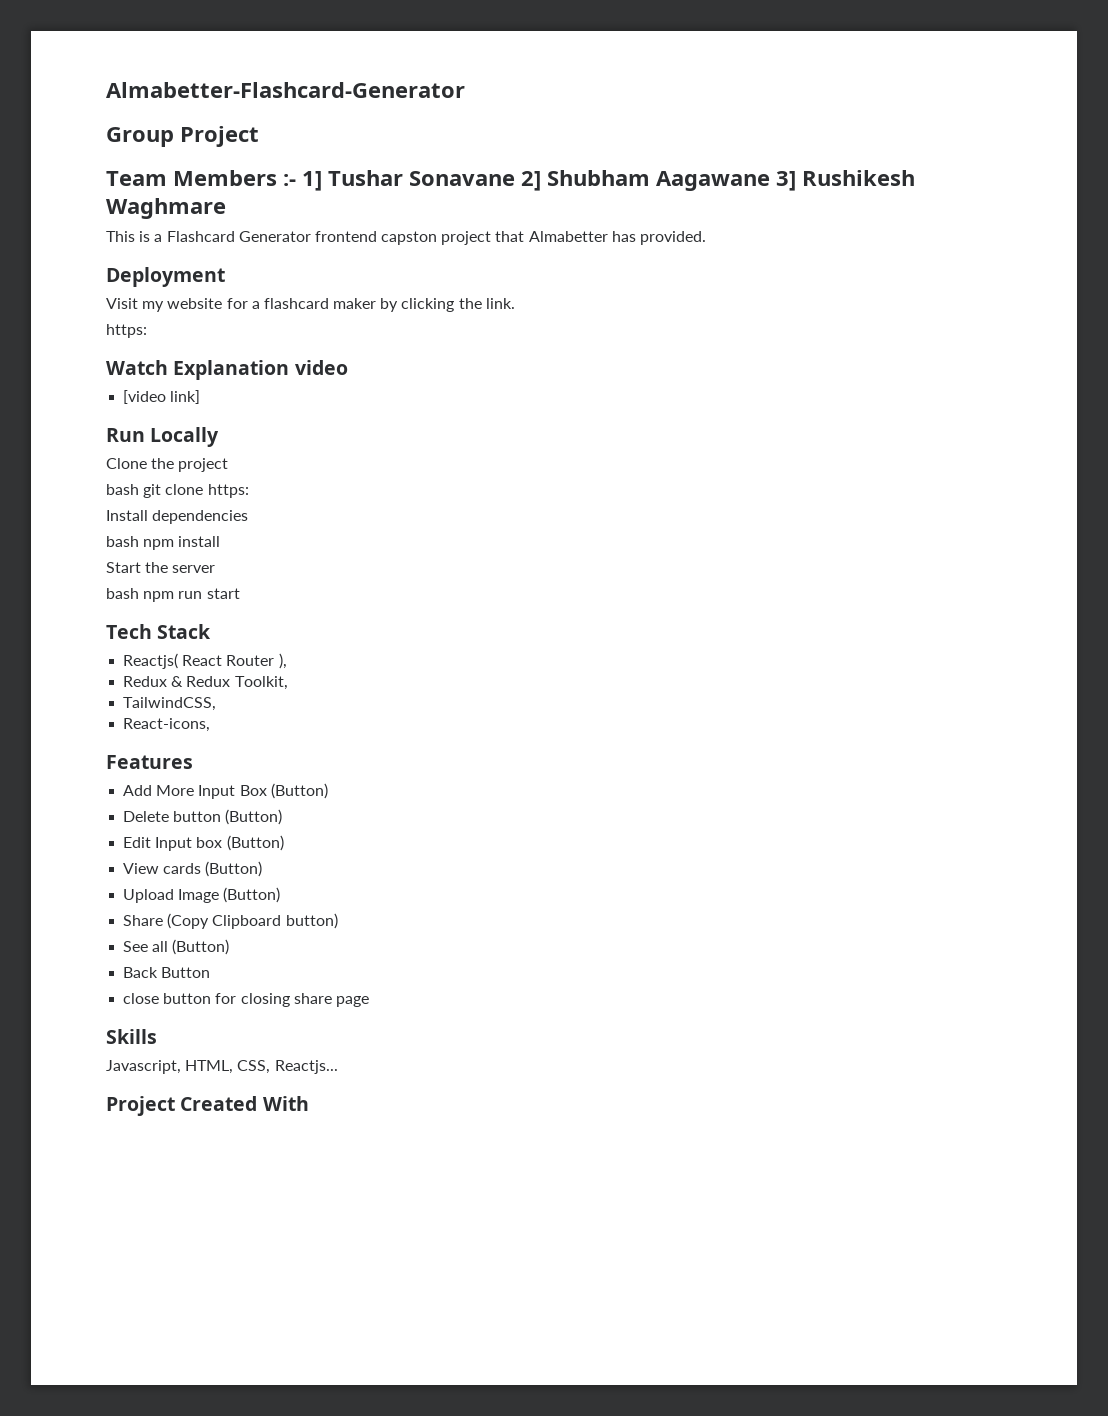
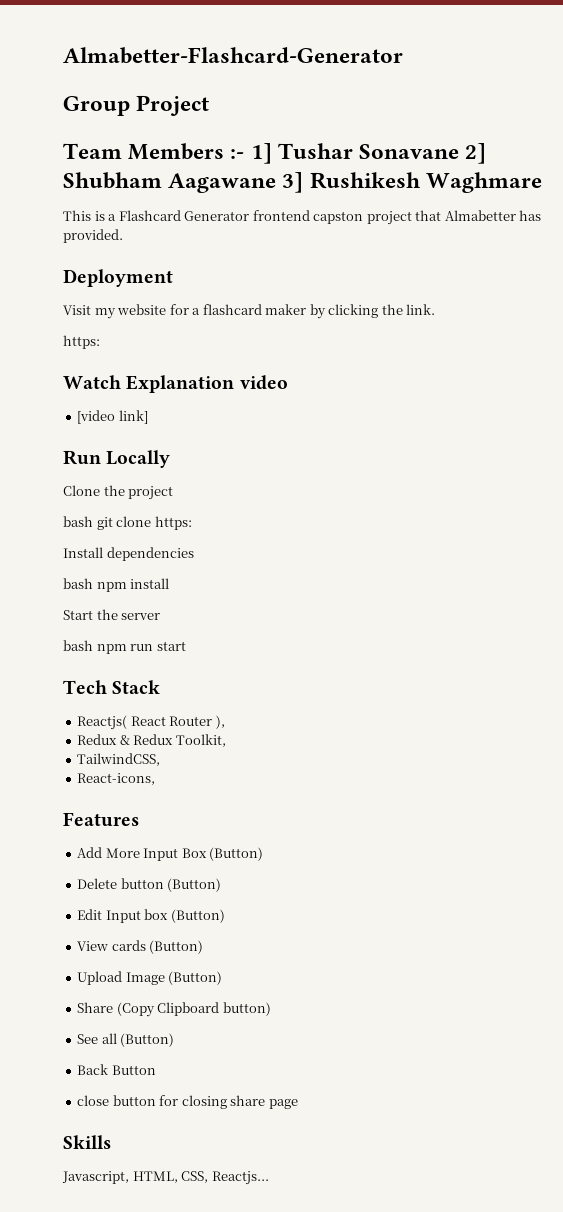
[106,1096,309,1116] // Project Created With -> (269, 1178) none

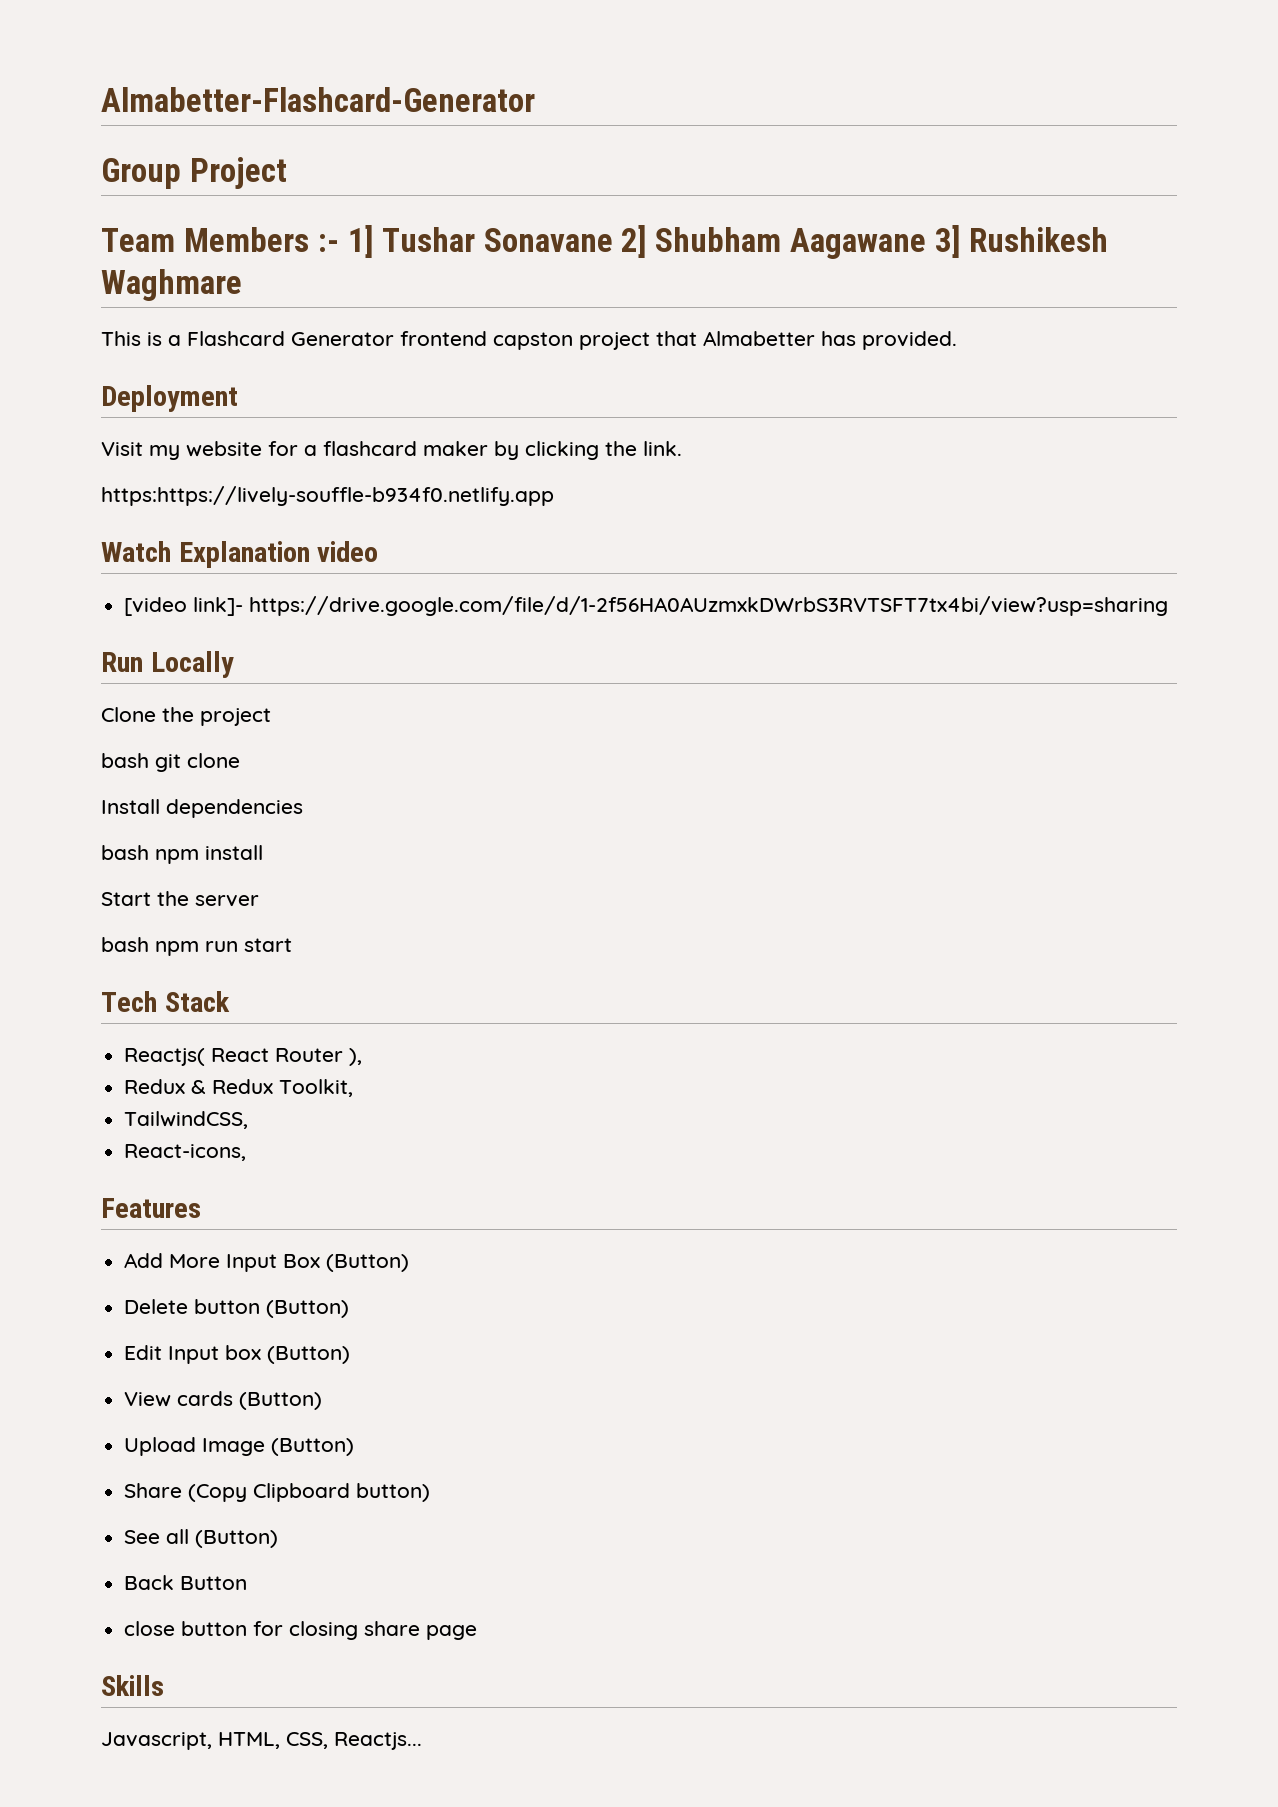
[63,335,100,349] https: -> [101,486,554,506] https:https://lively-souffle-b934f0.netlify.app
[118,410,148,424] link] -> [193,596,1169,616] link]- https://drive.google.com/file/d/1-2f56HA0AUzmxkDWrbS3RVTSFT7tx4bi/view?usp=sharing
[154,516,192,530] https: -> (240, 760) none

